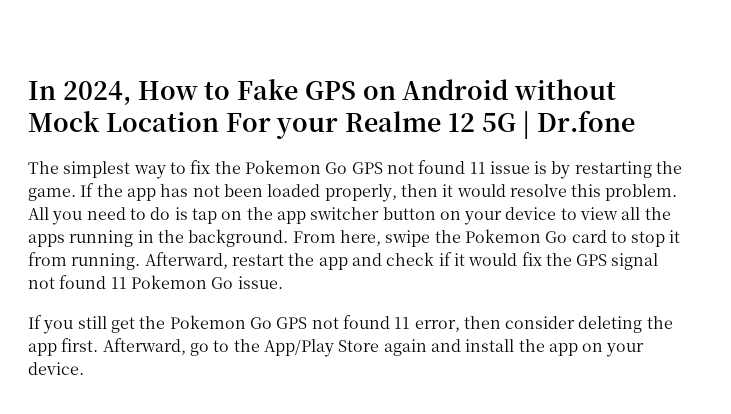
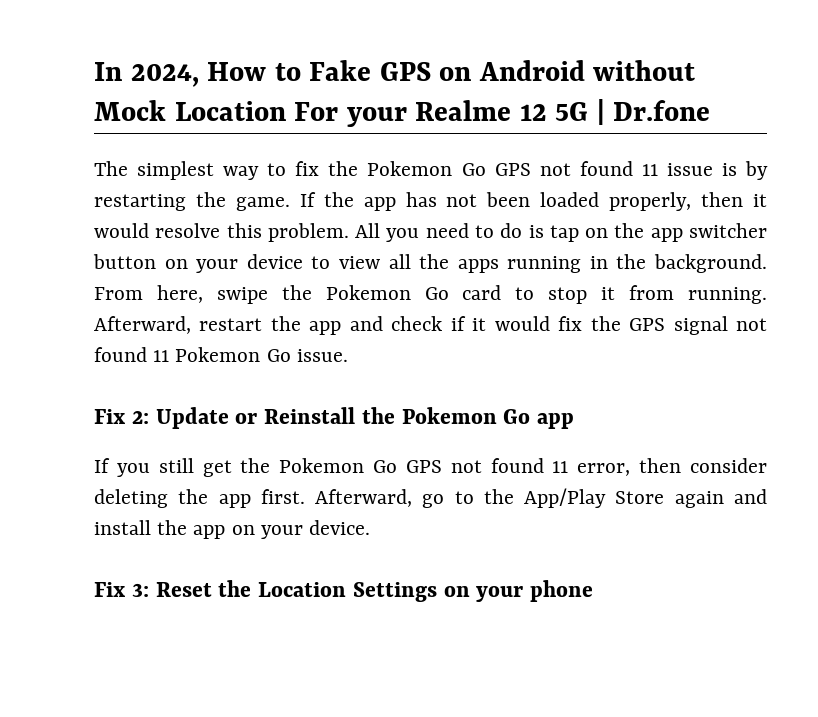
(283, 282) none -> [94,407,574,429] // Fix 2: Update or Reinstall the Pokemon Go app
(84, 368) none -> [94,580,593,602] // Fix 3: Reset the Location Settings on your phone

